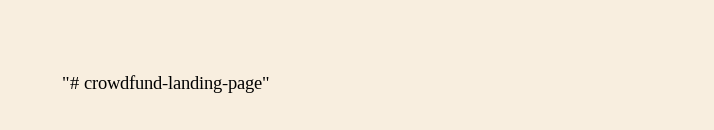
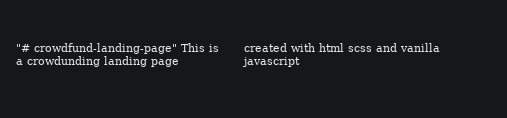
(270, 84) none -> [181,43,219,52] [16,56,179,67] [244,43,440,52] [242,57,300,67] This is a crowdunding landing page created with html scss and vanilla javascript

